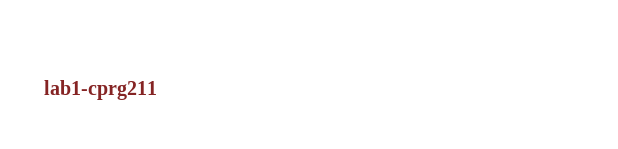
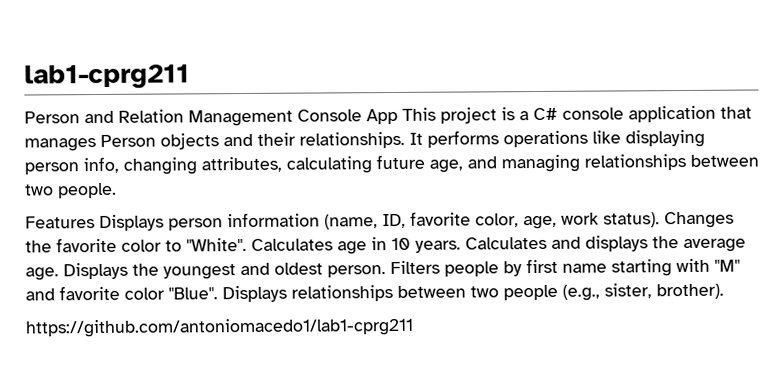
(157, 90) none -> [24,105,752,127] [24,129,705,152] [24,153,759,175] [25,182,117,199] [25,211,734,231] [25,235,746,255] [25,258,740,281] [25,283,724,303] [25,317,414,338] // Person and Relation Management Console App This project is a C# console application that manages Person objects and their relationships. It performs operations like displaying person info, changing attributes, calculating future age, and managing relationships between two people. // Features Displays person information (name, ID, favorite color, age, work status). Changes the favorite color to "White". Calculates age in 10 years. Calculates and displays the average age. Displays the youngest and oldest person. Filters people by first name starting with "M" and favorite color "Blue". Displays relationships between two people (e.g., sister, brother). // https://github.com/antoniomacedo1/lab1-cprg211

